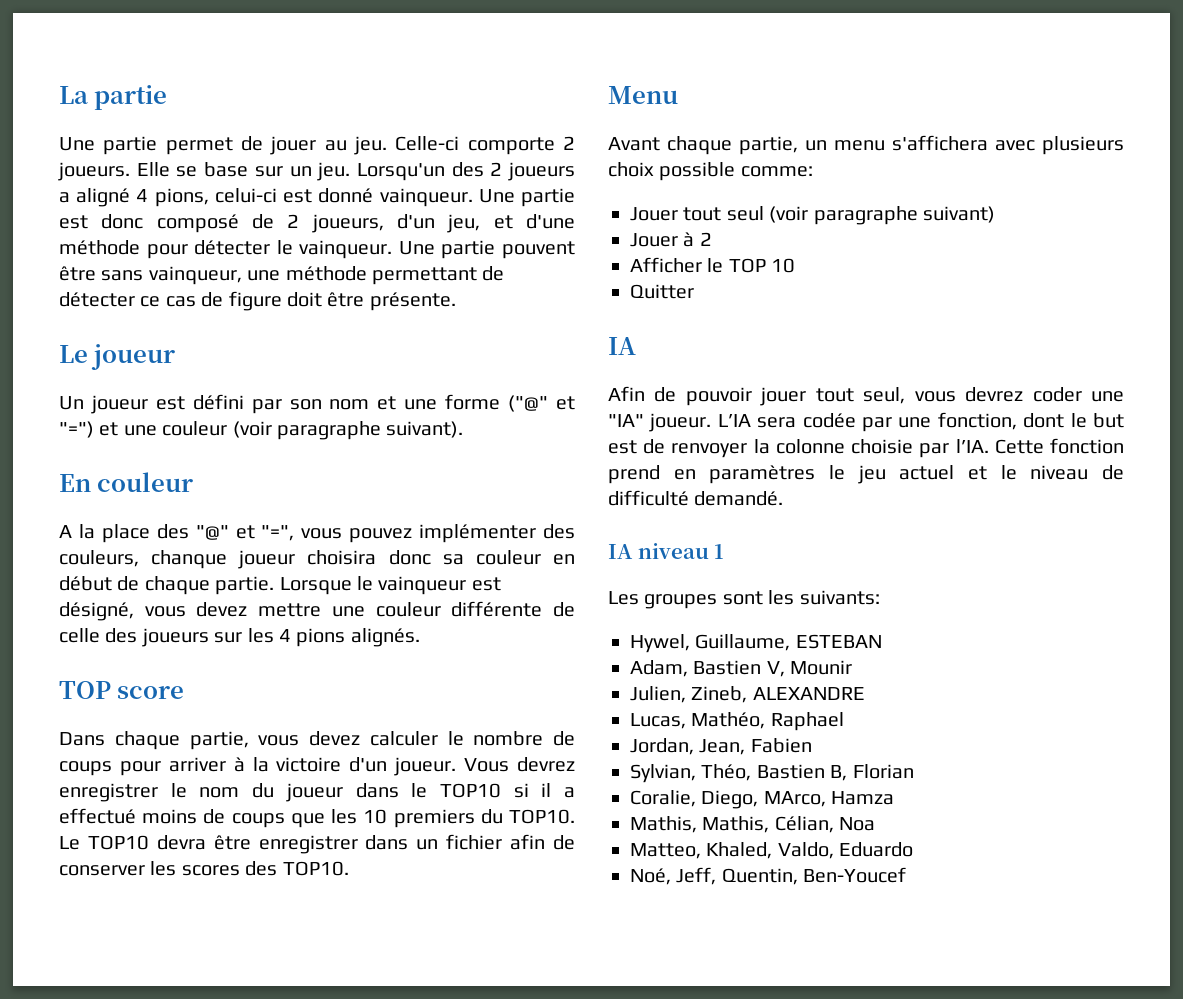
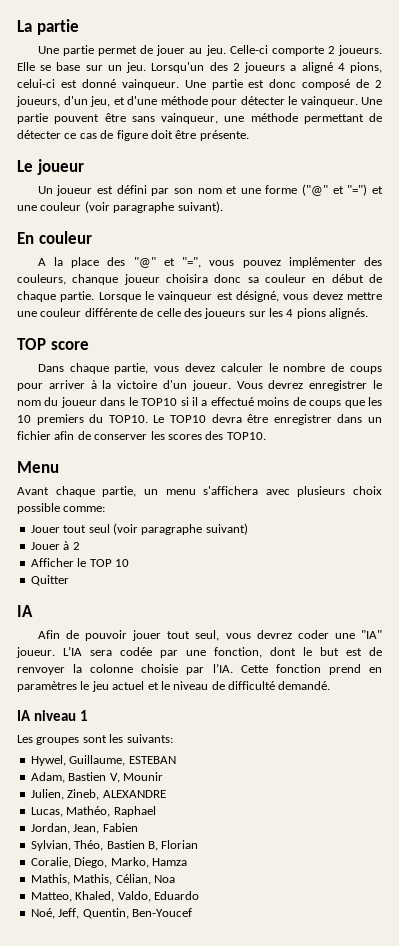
[763,791,826,807] MArco, -> [110,857,149,868] Marko,

